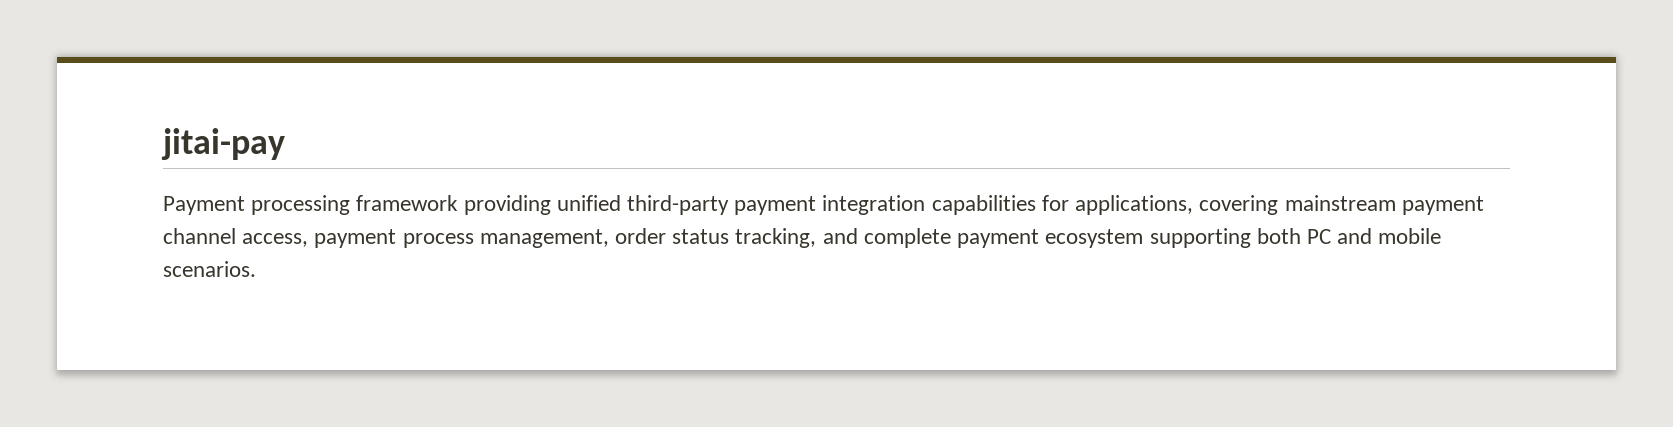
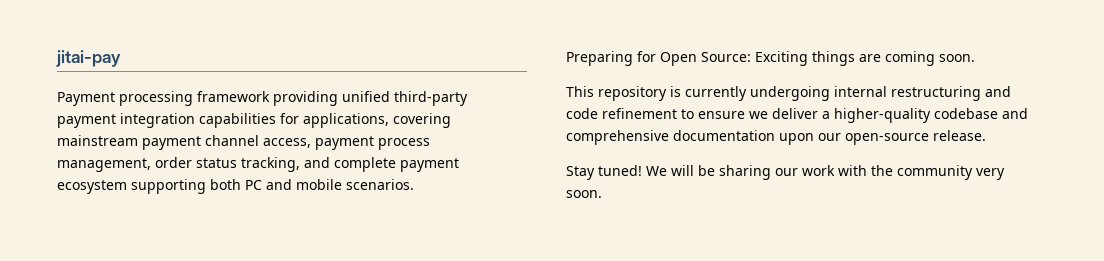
(256, 269) none -> [566,51,975,66] [566,86,1011,101] [566,108,1028,123] [566,130,986,145] [566,165,1005,180] [566,190,602,198] // Preparing for Open Source: Exciting things are coming soon. // This repository is currently undergoing internal restructuring and code refinement to ensure we deliver a higher-quality codebase and comprehensive documentation upon our open-source release. // Stay tuned! We will be sharing our work with the community very soon.

